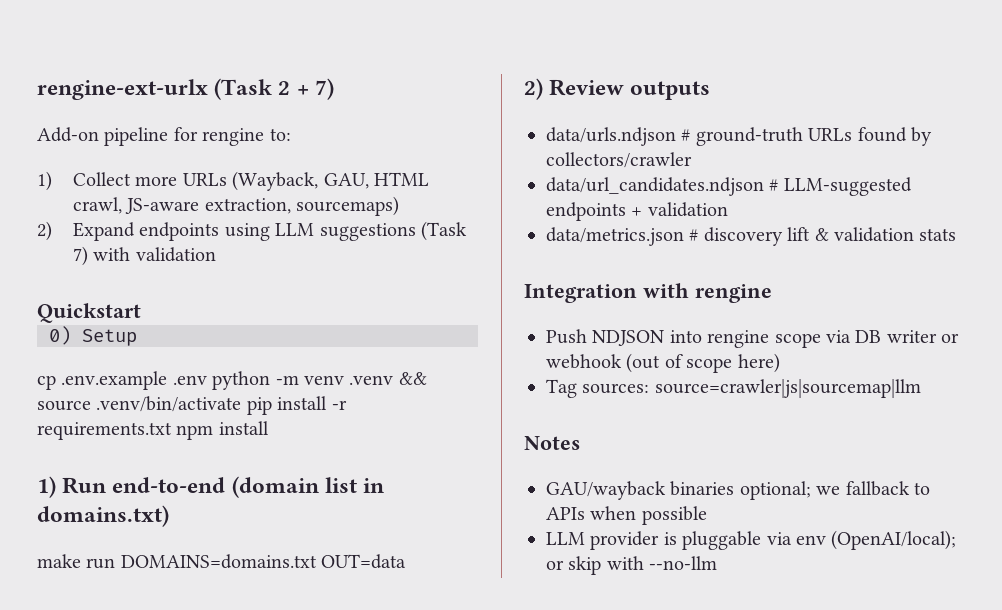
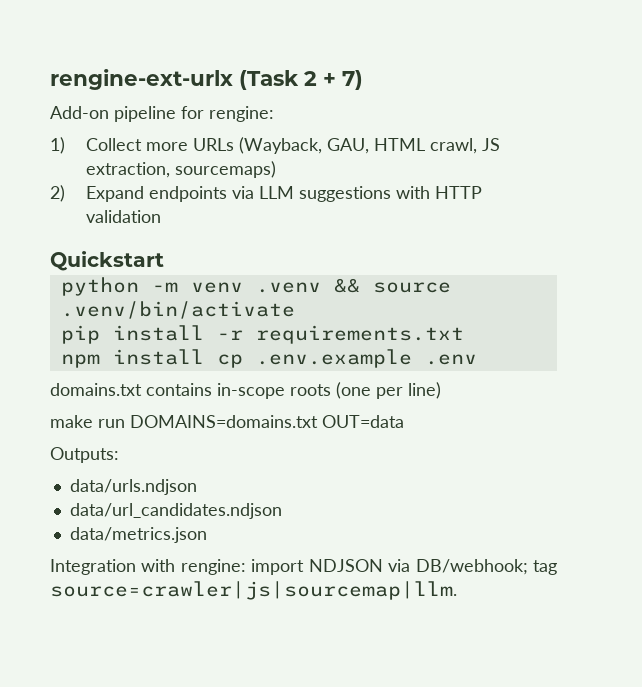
[202,128,291,146] rengine to: -> [209,106,274,122] rengine:
[125,198,200,214] JS-aware -> [481,138,500,151] JS
[224,223,270,241] using -> [231,186,254,199] via
[420,221,467,241] [72,246,131,266] (Task 7) with -> [395,186,482,199] with HTTP
[49,326,137,346] [37,371,207,390] 0) Setup // cp .env.example .env -> (164, 261) none
(242, 404) none -> (295, 310) //
(172, 431) none -> (464, 334) //
[37,476,385,498] [37,505,169,527] [37,554,407,569] [524,78,711,100] [546,127,932,146] [546,152,692,168] [546,177,912,196] [546,202,728,221] [546,227,957,246] [524,283,772,303] [546,329,960,348] [546,353,780,373] [546,379,921,398] [524,436,580,450] [546,481,930,500] [546,506,707,525] [546,530,957,550] [546,556,718,575] // 1) Run end-to-end (domain list in domains.txt) // make run DOMAINS=domains.txt OUT=data // 2) Review outputs // data/urls.ndjson # ground-truth URLs found by collectors/crawler // data/url_candidates.ndjson # LLM-suggested endpoints + validation // data/metrics.json # discovery lift & validation stats // Integration with rengine // Push NDJSON into rengine scope via DB writer or webhook (out of scope here) // Tag sources: source=crawler|js|sourcemap|llm // Notes // GAU/wayback binaries optional; we fallback to APIs when possible // LLM provider is pluggable via env (OpenAI/local); or skip with --no-llm -> [216,349,477,368] [50,382,441,399] [50,415,404,428] [50,447,119,463] [69,479,197,495] [69,503,282,519] [69,527,207,543] [50,559,557,575] [50,581,457,600] cp .env.example .env // domains.txt contains in-scope roots (one per line) // make run DOMAINS=domains.txt OUT=data // Outputs: // data/urls.ndjson // data/url_candidates.ndjson // data/metrics.json // Integration with rengine: import NDJSON via DB/webhook; tag source=crawler|js|sourcemap|llm.

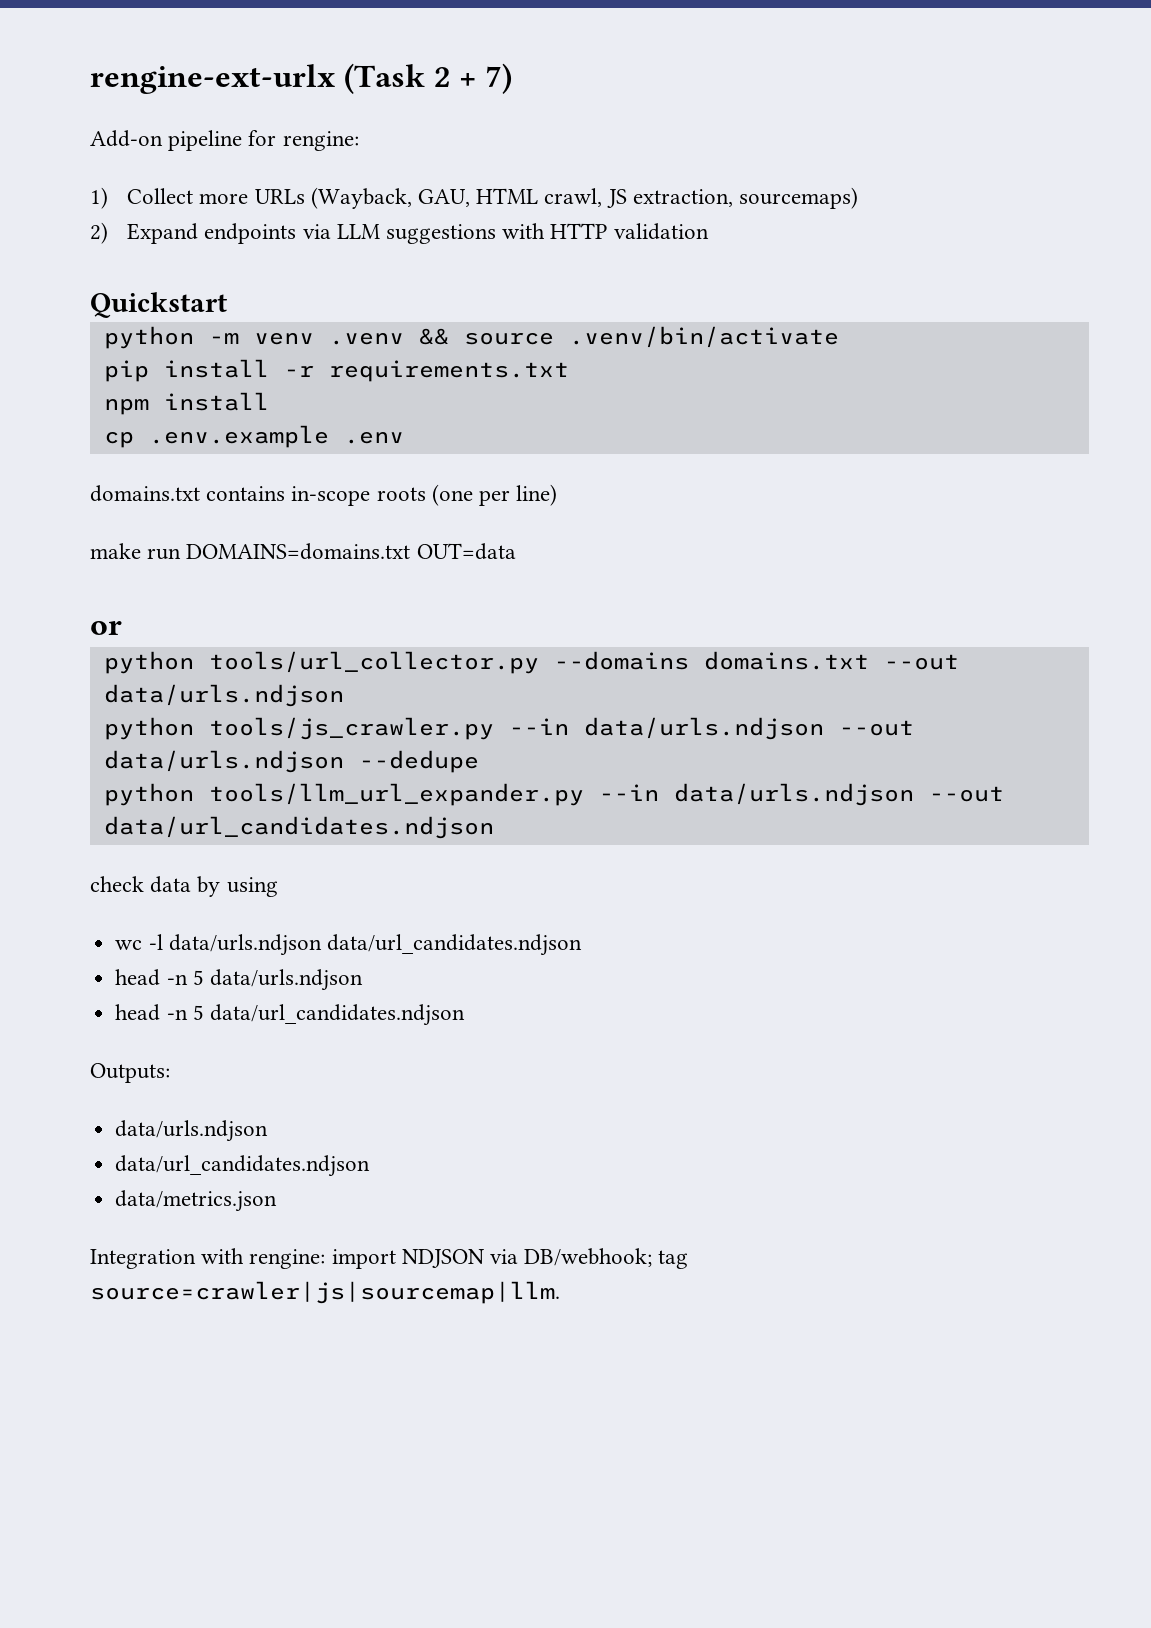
(204, 357) none -> (269, 401) //
(404, 421) none -> [90,621,122,635] [103,651,959,674] [103,684,344,707] [103,717,914,740] [103,750,479,773] [103,783,1004,806] [103,816,494,839] [90,876,278,897] [115,934,582,956] [115,969,363,991] [115,1004,465,1026] // or // python tools/url_collector.py --domains domains.txt --out data/urls.ndjson // python tools/js_crawler.py --in data/urls.ndjson --out data/urls.ndjson --dedupe // python tools/llm_url_expander.py --in data/urls.ndjson --out data/url_candidates.ndjson // check data by using // wc -l data/urls.ndjson data/url_candidates.ndjson // head -n 5 data/urls.ndjson // head -n 5 data/url_candidates.ndjson

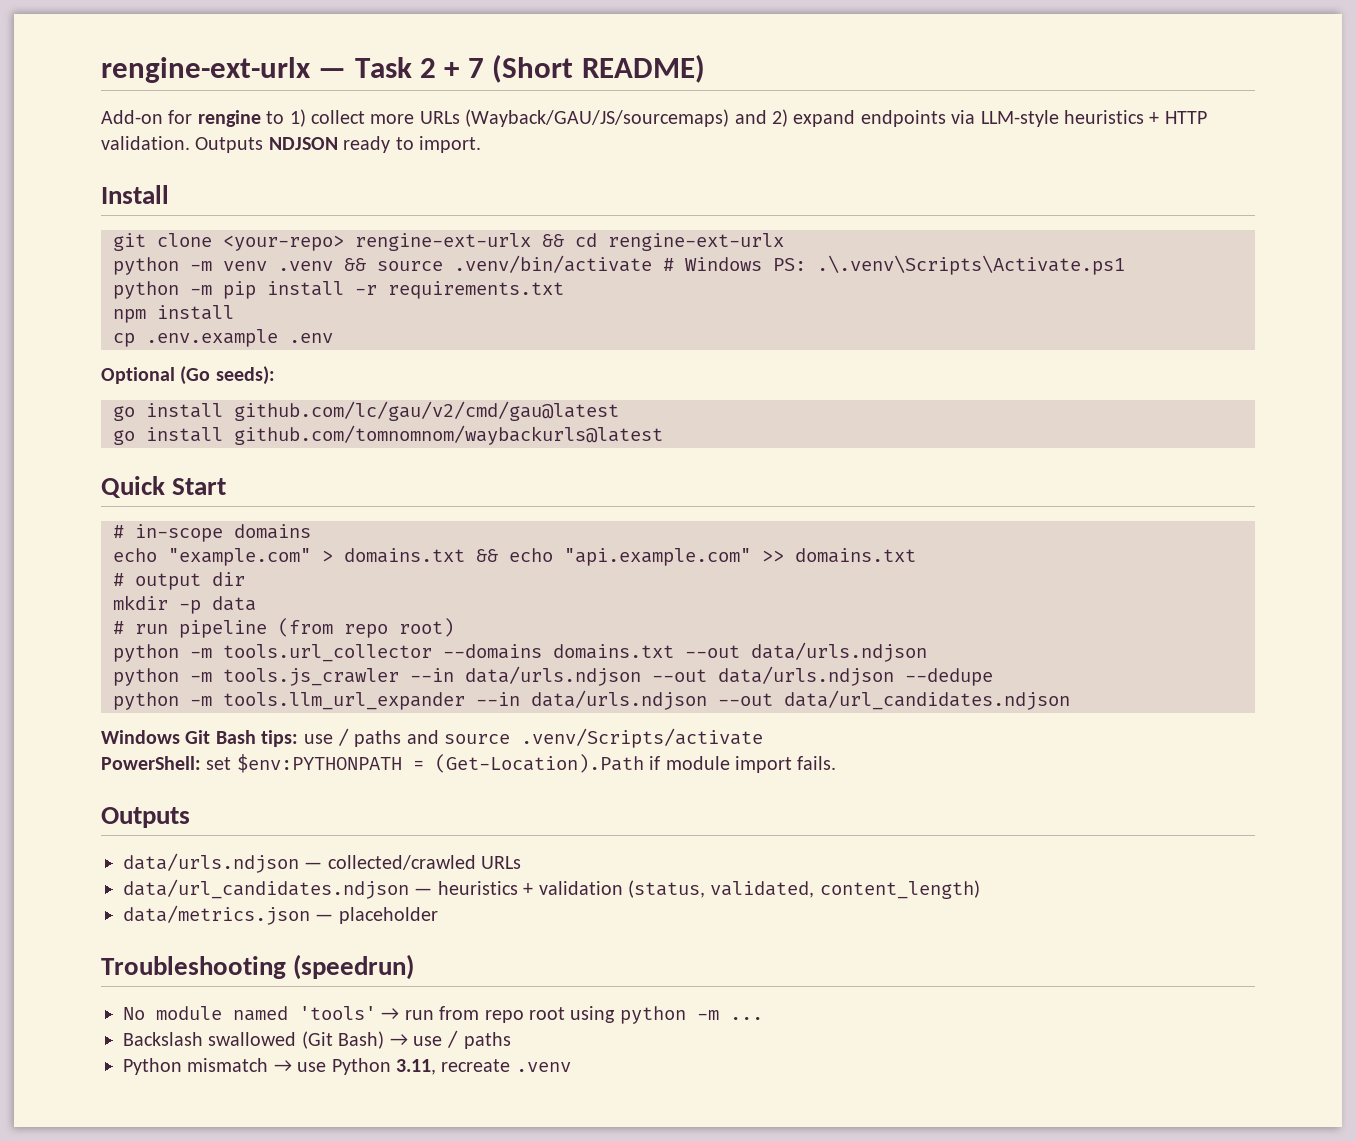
[90,63,513,94] [90,130,359,151] [90,187,859,209] [90,222,709,244] [90,292,227,318] rengine-ext-urlx (Task 2 + 7) // Add-on pipeline for rengine: // 1) Collect more URLs (Wayback, GAU, HTML crawl, JS extraction, sourcemaps) // 2) Expand endpoints via LLM suggestions with HTTP validation // Quickstart -> [101,54,705,83] [101,109,1207,127] [101,136,481,153] [101,185,169,204] [113,233,784,251] rengine-ext-urlx — Task 2 + 7 (Short README) // Add-on for rengine to 1) collect more URLs (Wayback/GAU/JS/sourcemaps) and 2) expand endpoints via LLM-style heuristics + HTTP validation. Outputs NDJSON ready to import. // Install // git clone <your-repo> rengine-ext-urlx && cd rengine-ext-urlx
(839, 337) // -> [663,255,1125,275] [113,281,212,299] # Windows PS: .\.venv\Scripts\Activate.ps1 // python -m
[90,484,558,506] [90,543,516,560] [90,621,122,635] [103,651,539,674] domains.txt contains in-scope roots (one per line) // make run DOMAINS=domains.txt OUT=data // or // python tools/url_collector.py -> [101,366,275,385] [113,401,619,421] [113,425,663,445] [101,476,227,498] [113,524,311,542] [113,548,916,566] [113,572,245,590] [113,595,256,614] [113,618,454,638] [113,644,432,662] Optional (Go seeds): // go install github.com/lc/gau/v2/cmd/gau@latest // go install github.com/tomnomnom/waybackurls@latest // Quick Start // # in-scope domains // echo "example.com" > domains.txt && echo "api.example.com" >> domains.txt // # output dir // mkdir -p data // # run pipeline (from repo root) // python -m tools.url_collector
[208,717,494,740] tools/js_crawler.py -> [190,668,399,686] -m tools.js_crawler
[208,783,584,806] tools/llm_url_expander.py -> [190,692,465,710] -m tools.llm_url_expander
[90,876,278,897] [115,934,582,956] [115,969,363,991] [115,1004,465,1026] [90,1063,170,1083] [115,1120,269,1142] [115,1155,371,1177] [115,1190,278,1212] [90,1248,689,1269] [90,1281,560,1304] check data by using // wc -l data/urls.ndjson data/url_candidates.ndjson // head -n 5 data/urls.ndjson // head -n 5 data/url_candidates.ndjson // Outputs: // data/urls.ndjson // data/url_candidates.ndjson // data/metrics.json // Integration with rengine: import NDJSON via DB/webhook; tag source=crawler|js|sourcemap|llm. -> [101,728,764,748] [101,754,837,773] [101,807,190,828] [123,853,522,873] [123,879,980,899] [123,905,438,925] [101,954,415,980] [123,1006,763,1024] [123,1030,511,1049] [123,1058,571,1075] Windows Git Bash tips: use / paths and source .venv/Scripts/activate // PowerShell: set $env:PYTHONPATH = (Get-Location).Path if module import fails. // Outputs // data/urls.ndjson — collected/crawled URLs // data/url_candidates.ndjson — heuristics + validation (status, validated, content_length) // data/metrics.json — placeholder // Troubleshooting (speedrun) // No module named 'tools' → run from repo root using python -m ... // Backslash swallowed (Git Bash) → use / paths // Python mismatch → use Python 3.11, recreate .venv

